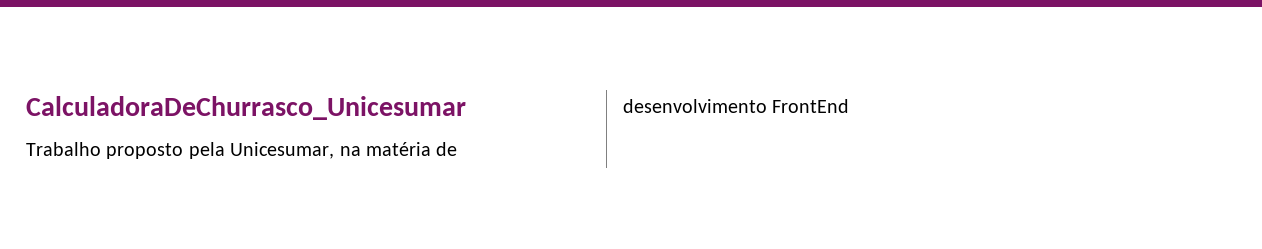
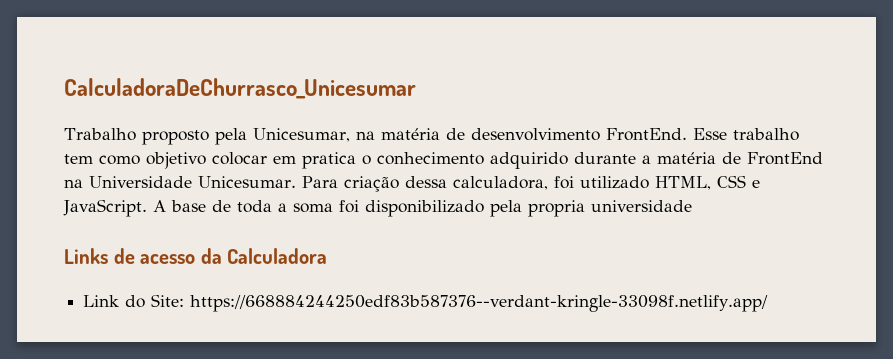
[772,99,850,113] FrontEnd -> [605,128,799,141] [64,152,823,169] [64,175,760,192] [63,199,692,217] [64,248,328,264] [83,294,769,312] FrontEnd. Esse trabalho tem como objetivo colocar em pratica o conhecimento adquirido durante a matéria de FrontEnd na Universidade Unicesumar. Para criação dessa calculadora, foi utilizado HTML, CSS e JavaScript. A base de toda a soma foi disponibilizado pela propria universidade // Links de acesso da Calculadora // Link do Site: https://668884244250edf83b587376--verdant-kringle-33098f.netlify.app/

